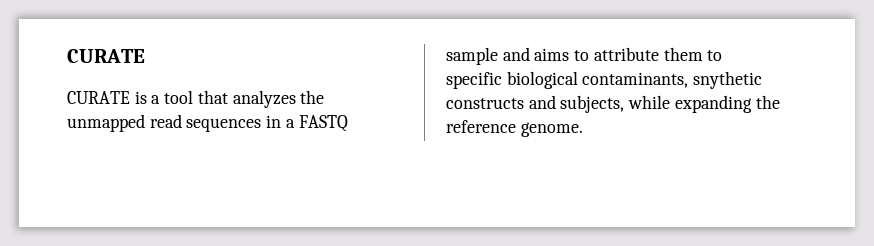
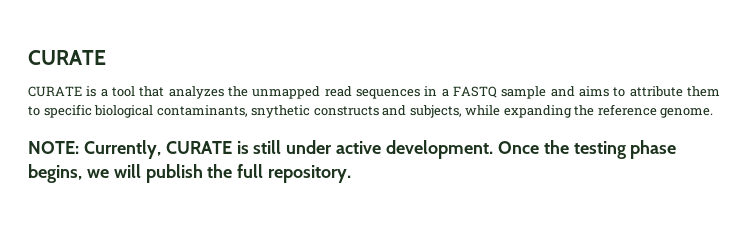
(583, 129) none -> [28,140,677,159] [28,164,352,183] // NOTE: Currently, CURATE is still under active development. Once the testing phase begins, we will publish the full repository.

